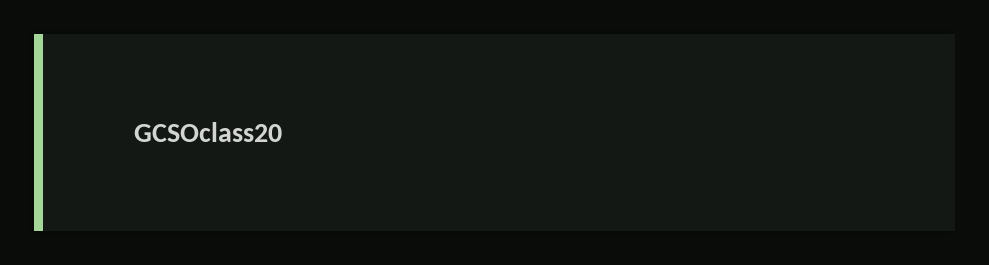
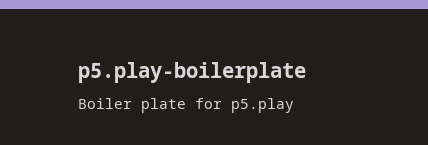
[134,122,282,142] GCSOclass20 -> [78,62,306,83] [78,98,294,113] p5.play-boilerplate // Boiler plate for p5.play

